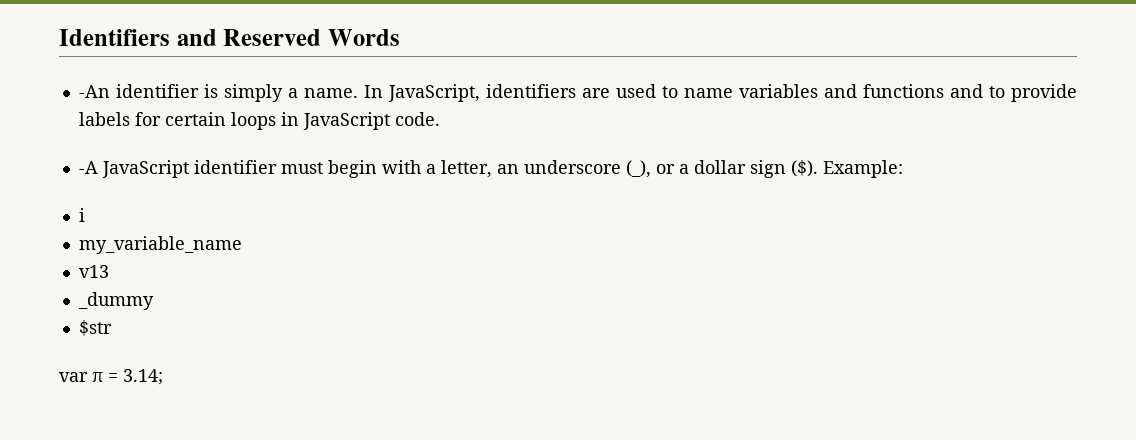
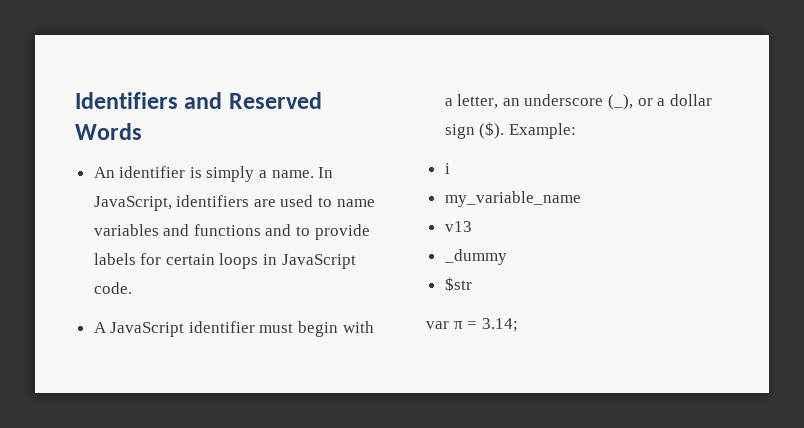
[78,85,110,98] -An -> [93,167,115,178] An
[78,161,98,174] -A -> [93,322,107,333] A

